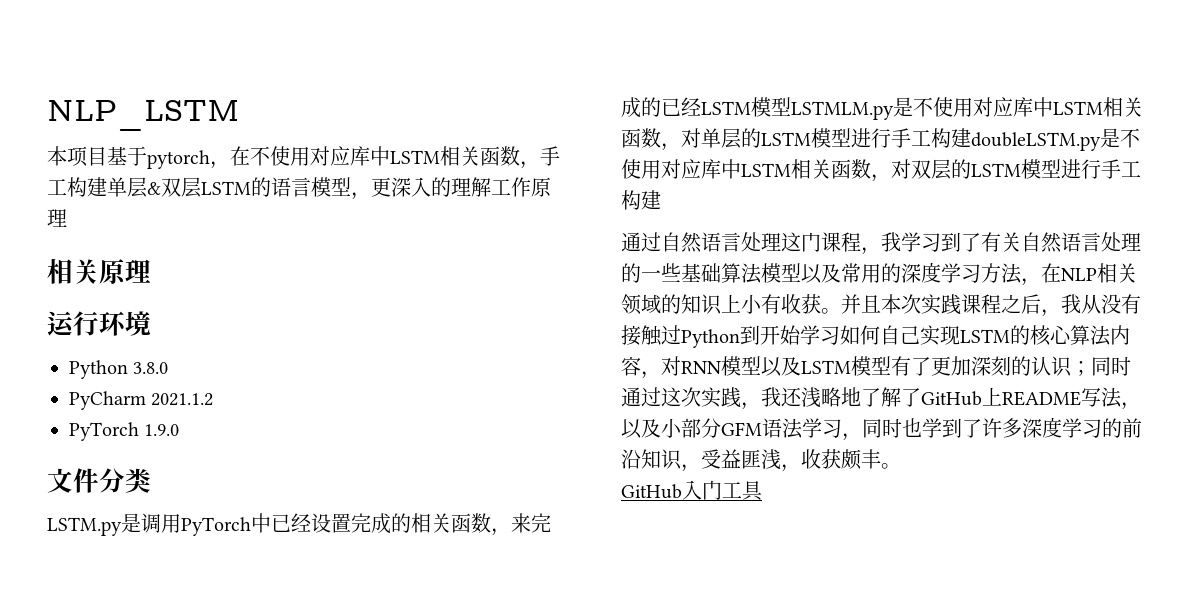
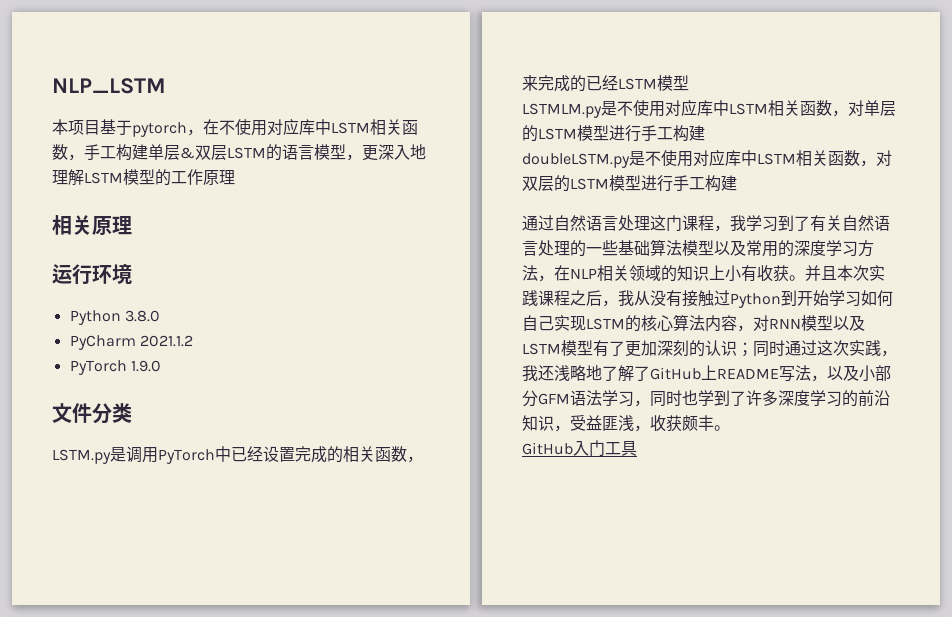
[431,177,491,197] 的理解 -> [410,144,426,160] [52,169,171,186] 地理解LSTM模型的
(791, 106) none -> (689, 83) //
(971, 138) none -> (705, 133) //

